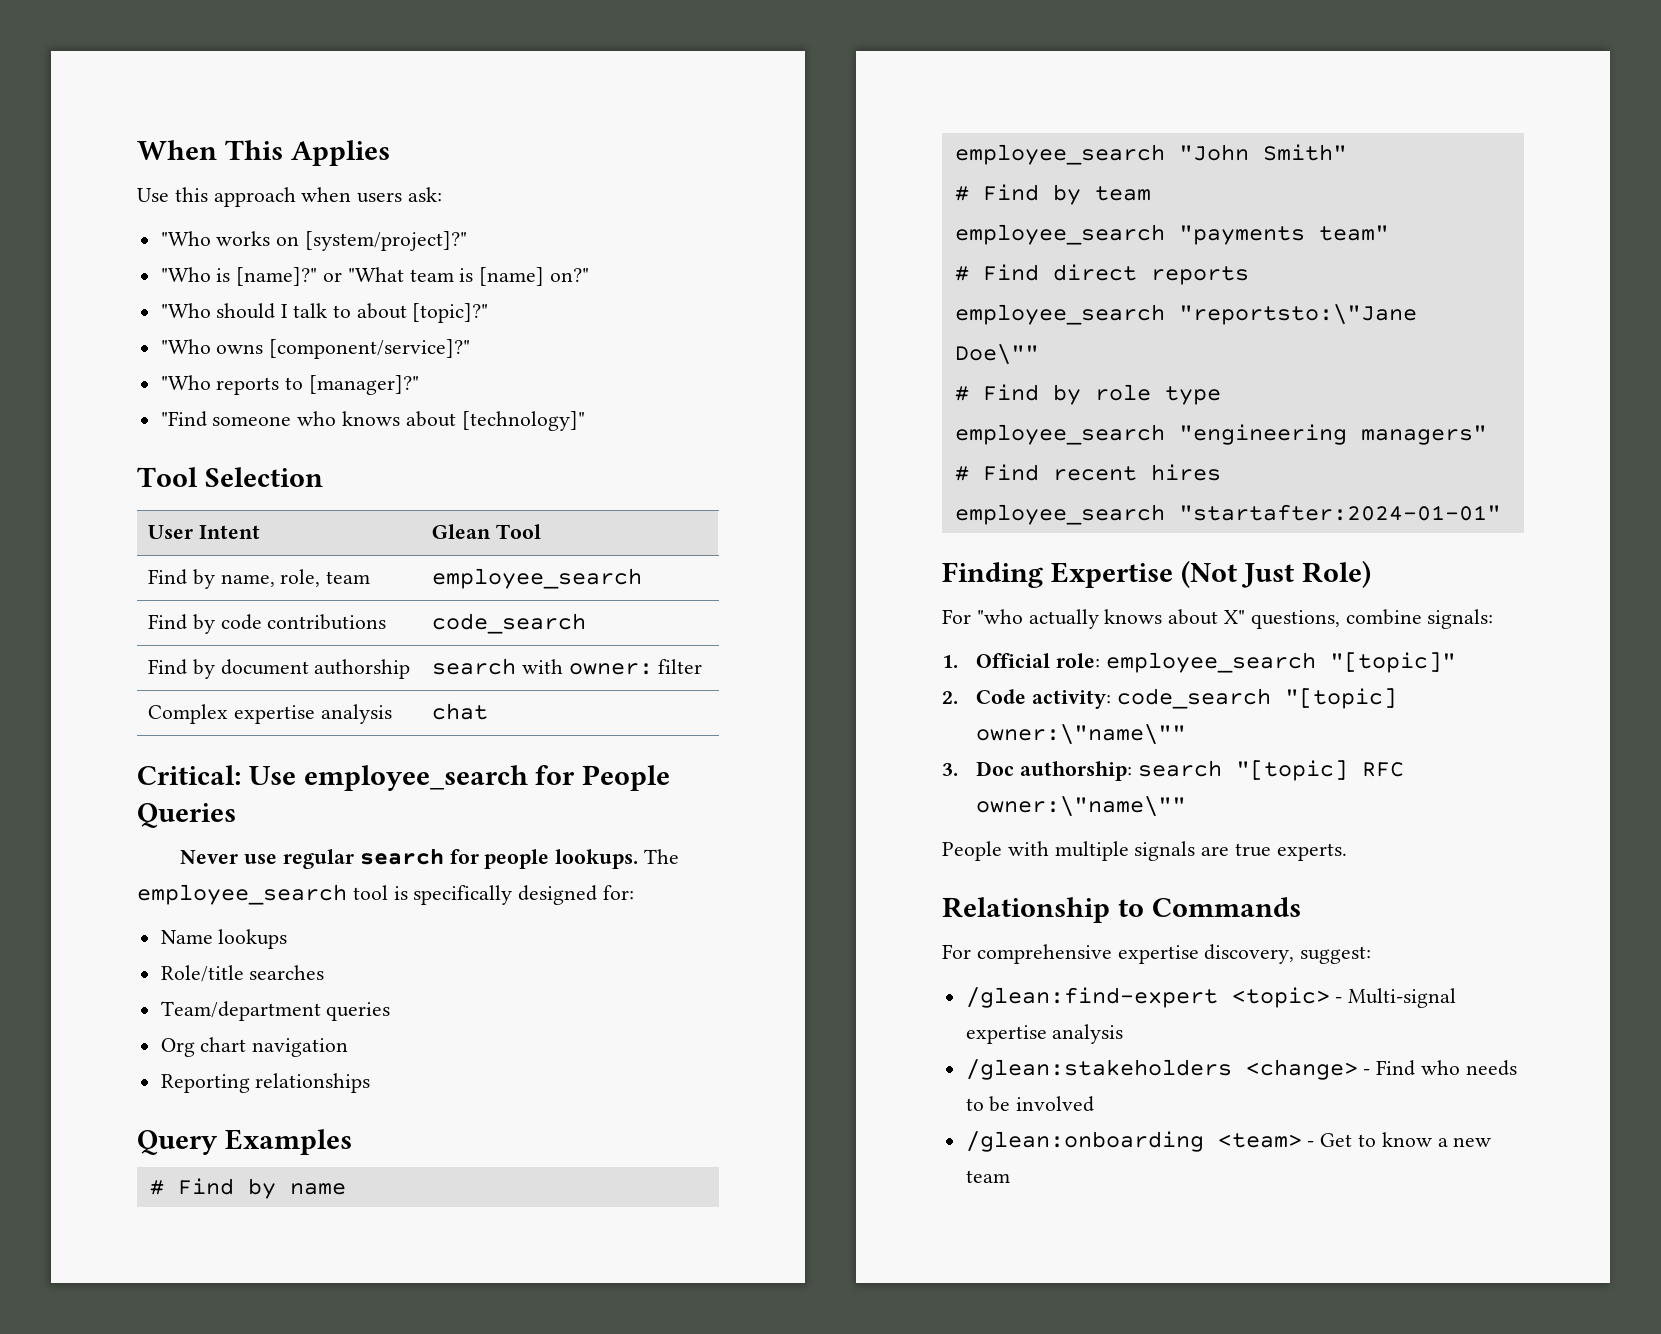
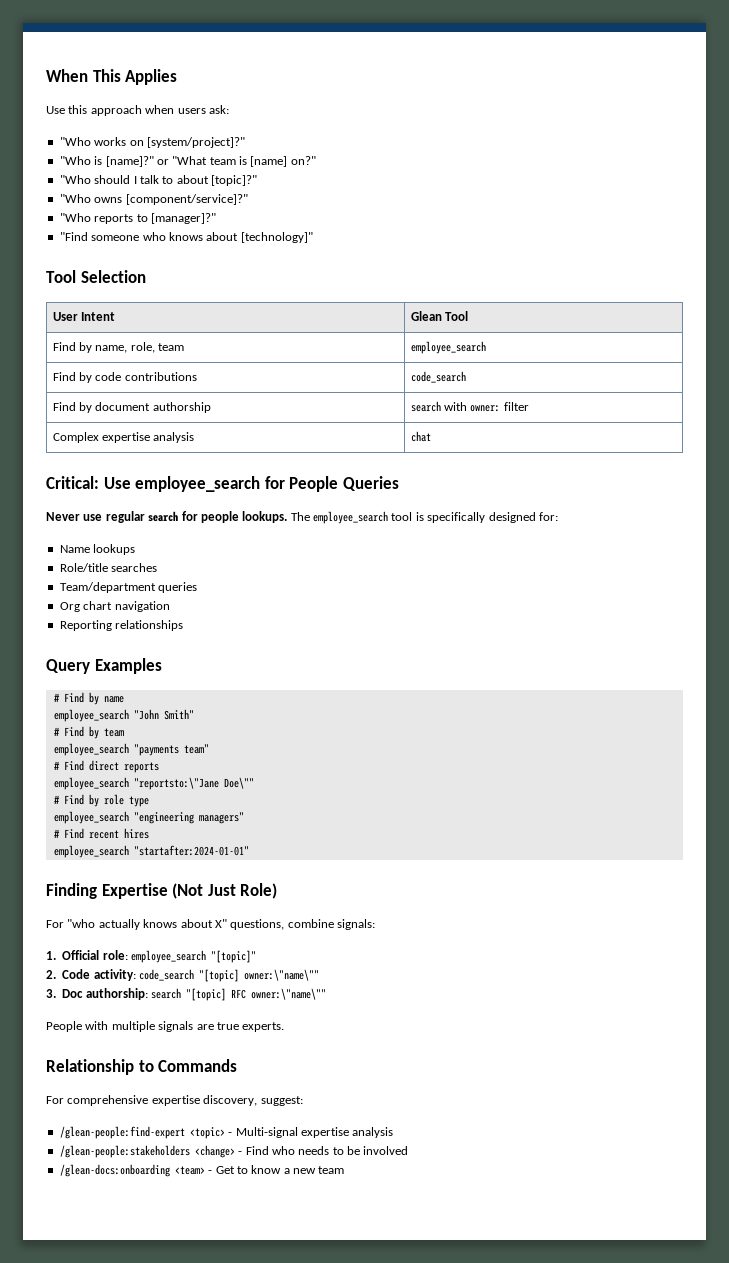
[965,987,1218,1008] /glean:find-expert -> [59,1126,185,1139] /glean-people:find-expert
[965,1059,1232,1080] /glean:stakeholders -> [59,1145,190,1158] /glean-people:stakeholders
[965,1131,1204,1152] /glean:onboarding -> [59,1164,170,1177] /glean-docs:onboarding

